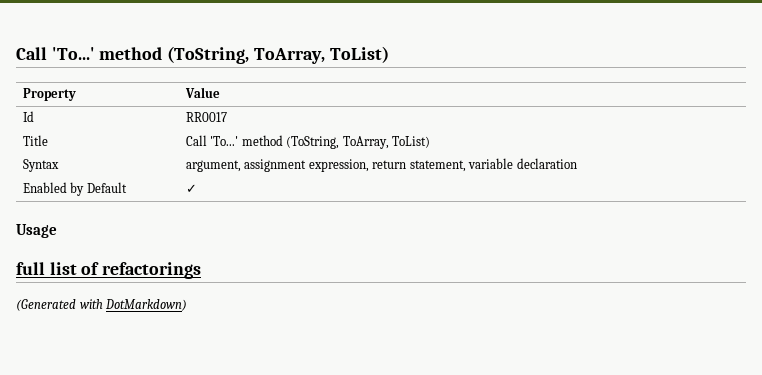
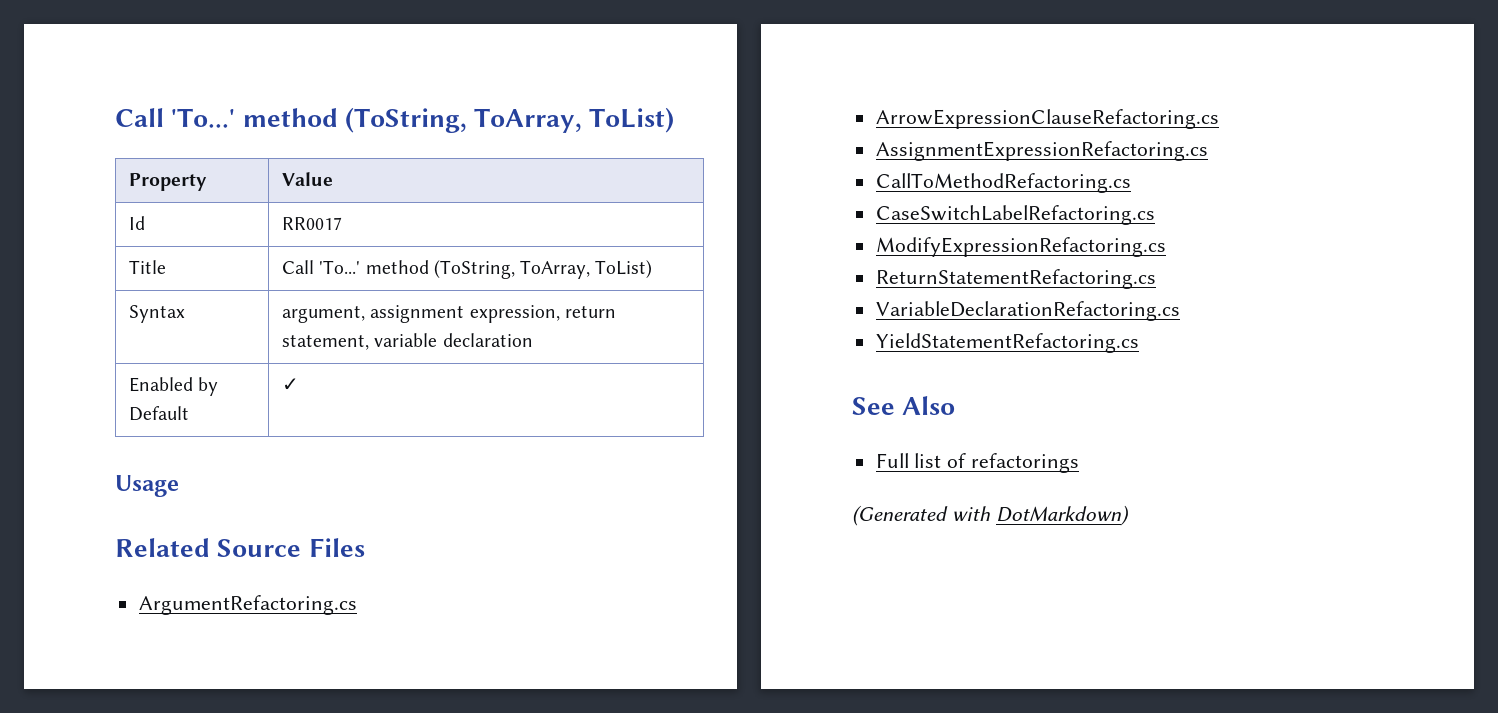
[16,262,45,275] full -> [115,538,365,557] [138,595,357,615] [875,109,1219,129] [875,141,1208,161] [875,173,1131,193] [875,205,1155,225] [875,237,1166,257] [875,269,1156,289] [875,301,1180,321] [875,333,1139,353] [852,396,956,415] [875,453,909,468] Related Source Files // ArgumentRefactoring.cs // ArrowExpressionClauseRefactoring.cs // AssignmentExpressionRefactoring.cs // CallToMethodRefactoring.cs // CaseSwitchLabelRefactoring.cs // ModifyExpressionRefactoring.cs // ReturnStatementRefactoring.cs // VariableDeclarationRefactoring.cs // YieldStatementRefactoring.cs // See Also // Full

